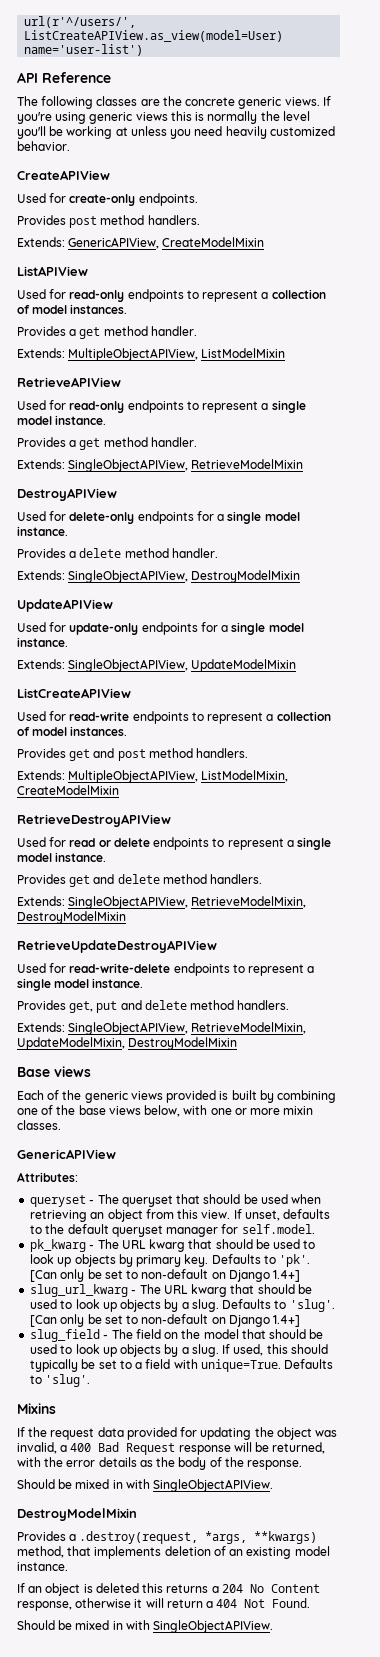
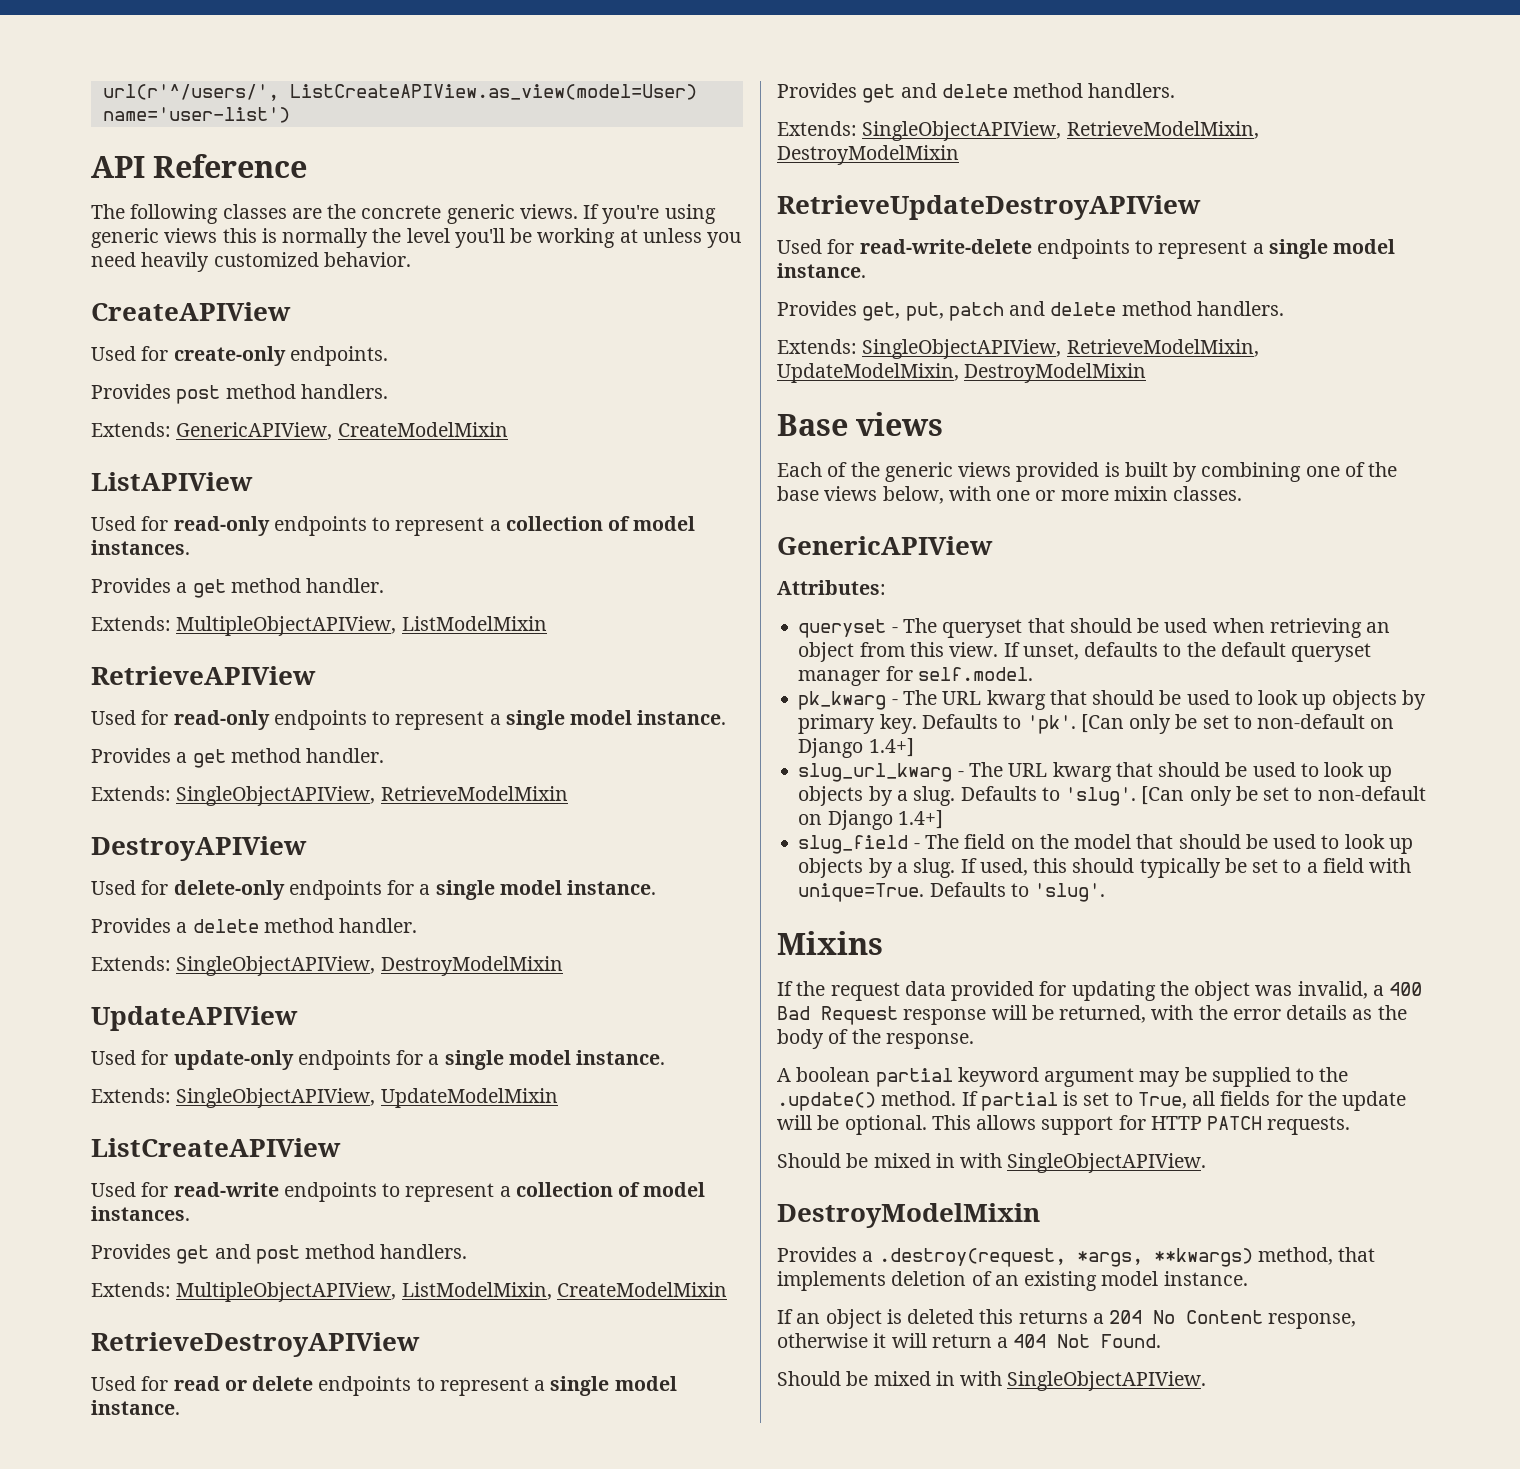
[96,1001,118,1013] put -> [905,302,1004,321] put, patch
(303, 1465) none -> [777,1067,1349,1087] [777,1091,1407,1111] [777,1115,1351,1135] // A boolean partial keyword argument may be supplied to the .update() method. If partial is set to True, all fields for the update will be optional. This allows support for HTTP PATCH requests.

